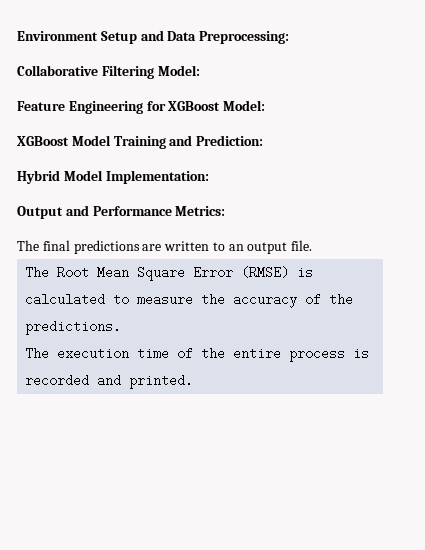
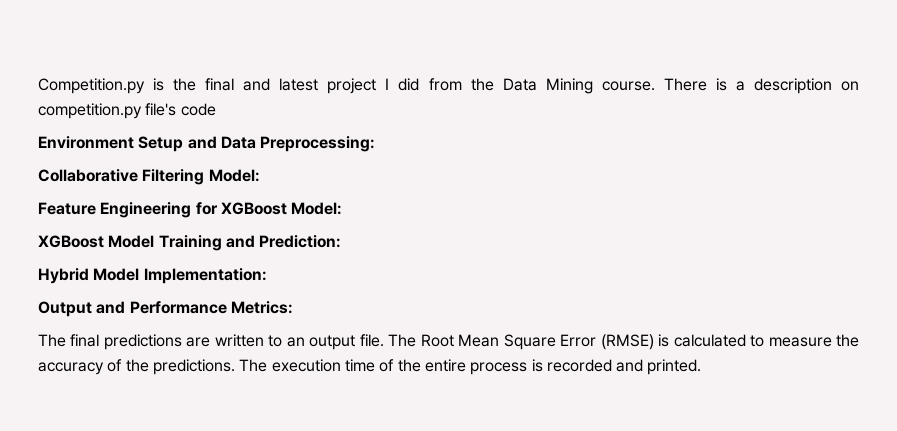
(17, 36) none -> [38,78,859,94] [38,103,216,119] Competition.py is the final and latest project I did from the Data Mining course. There is a description on competition.py file's code //
(313, 245) // -> (384, 340) none
(122, 327) // -> (235, 367) none

